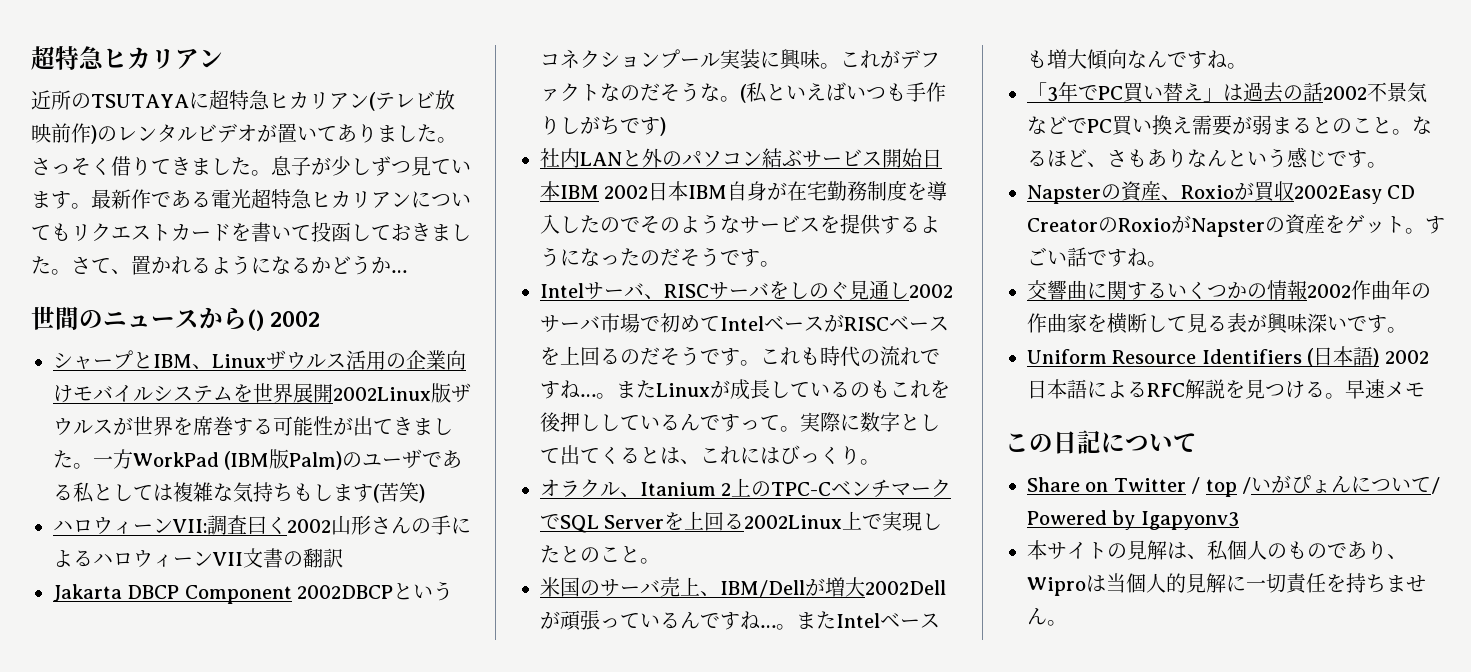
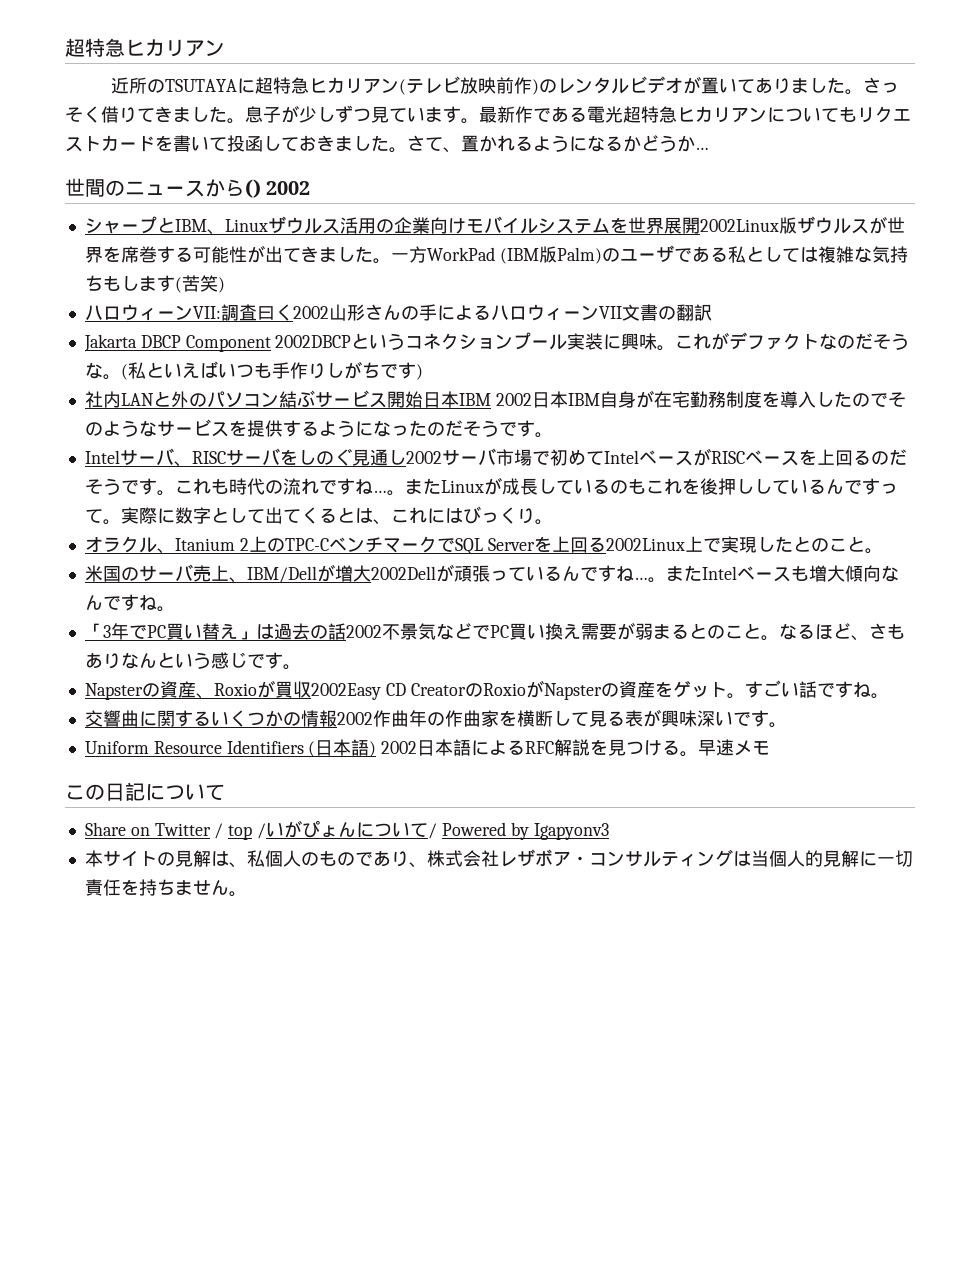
[1027,577,1086,596] Wipro -> [426,849,733,867] 株式会社レザボア・コンサルティング

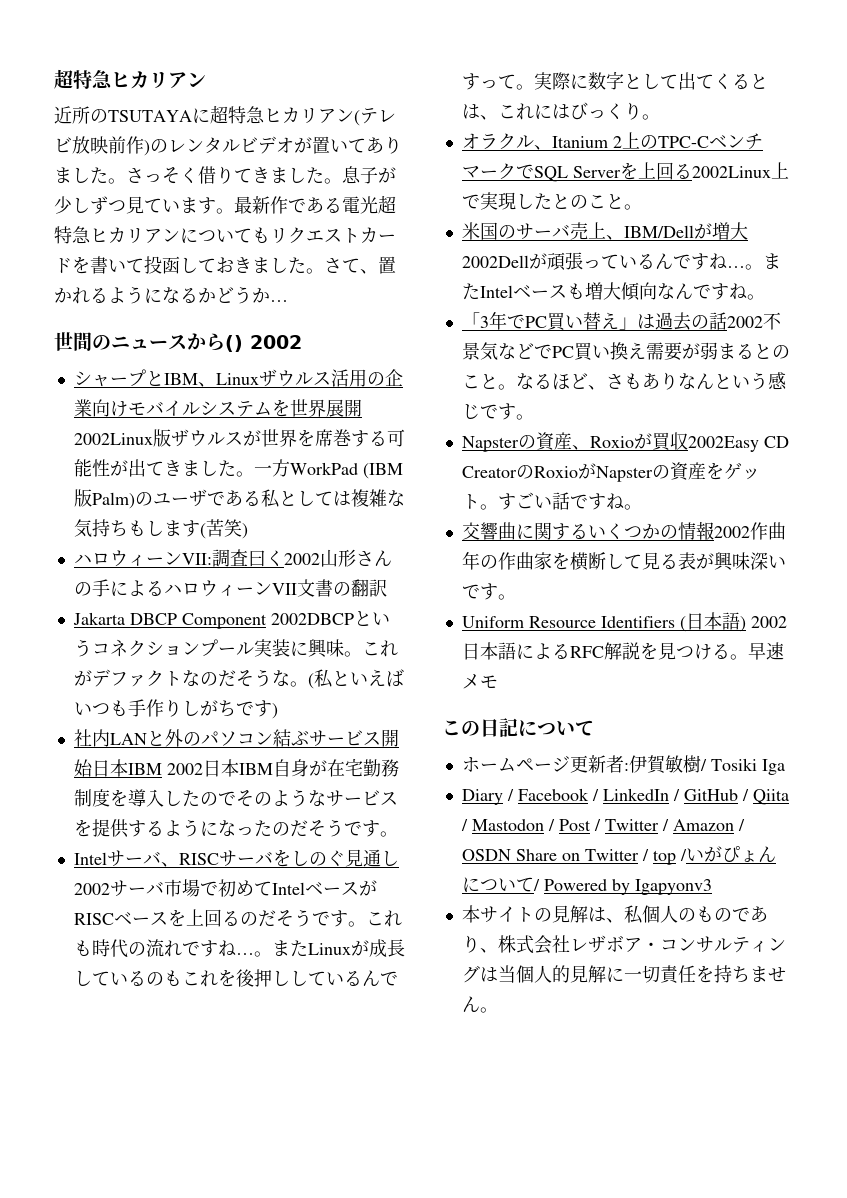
(225, 792) none -> [461,755,785,775] [461,788,789,805] [460,819,745,831] [461,849,511,861] ホームページ更新者:伊賀敏樹/ Tosiki Iga // Diary / Facebook / LinkedIn / GitHub / Qiita / Mastodon / Post / Twitter / Amazon / OSDN

